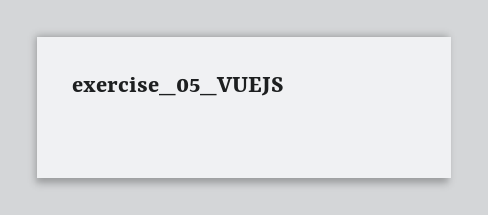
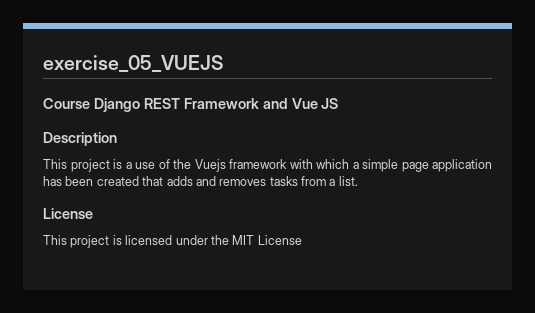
(284, 86) none -> [43,98,339,112] [43,132,117,146] [43,159,492,172] [43,176,358,186] [43,208,93,219] [43,235,302,248] // Course Django REST Framework and Vue JS // Description // This project is a use of the Vuejs framework with which a simple page application has been created that adds and removes tasks from a list. // License // This project is licensed under the MIT License

